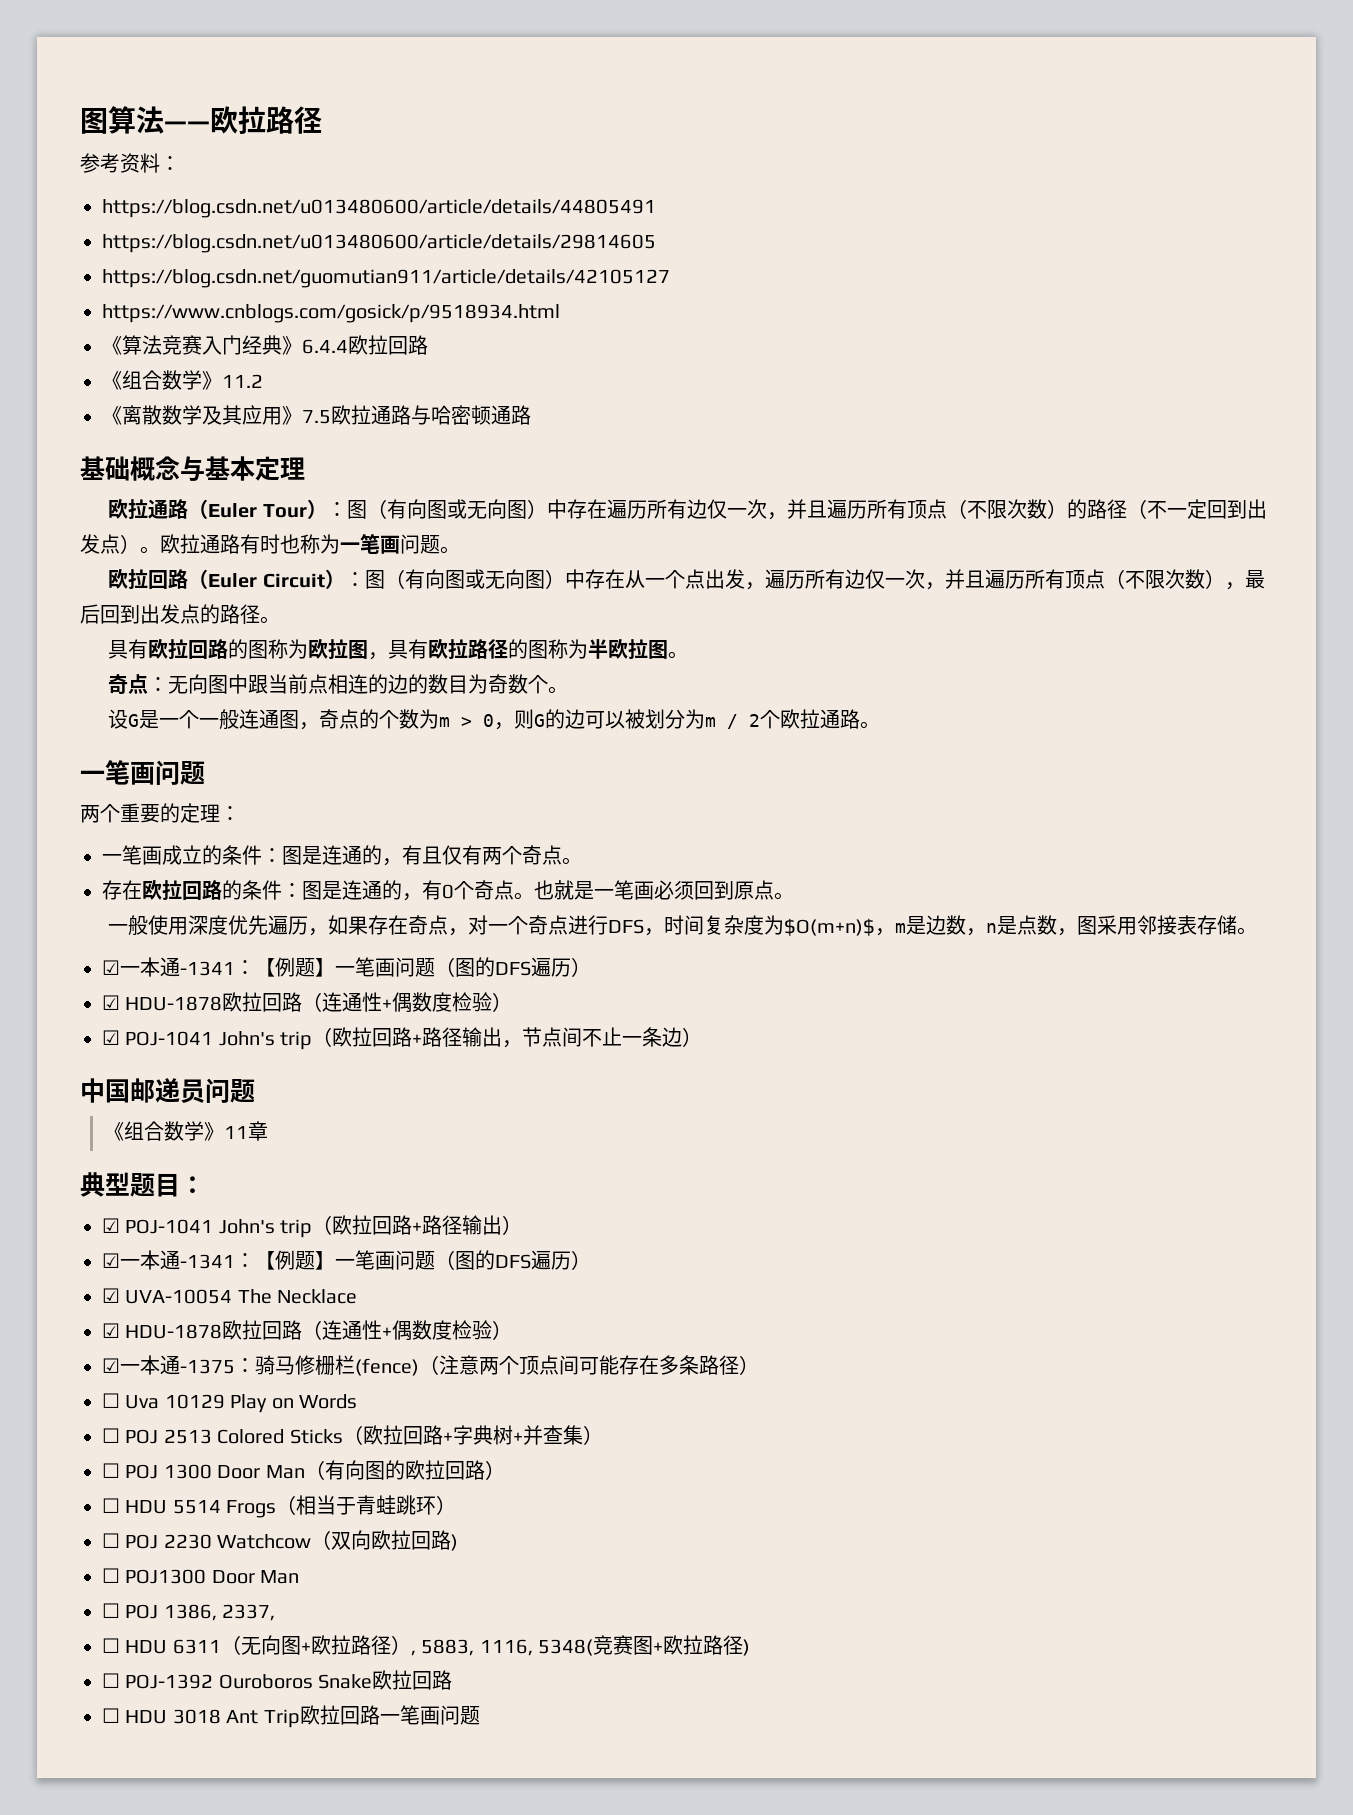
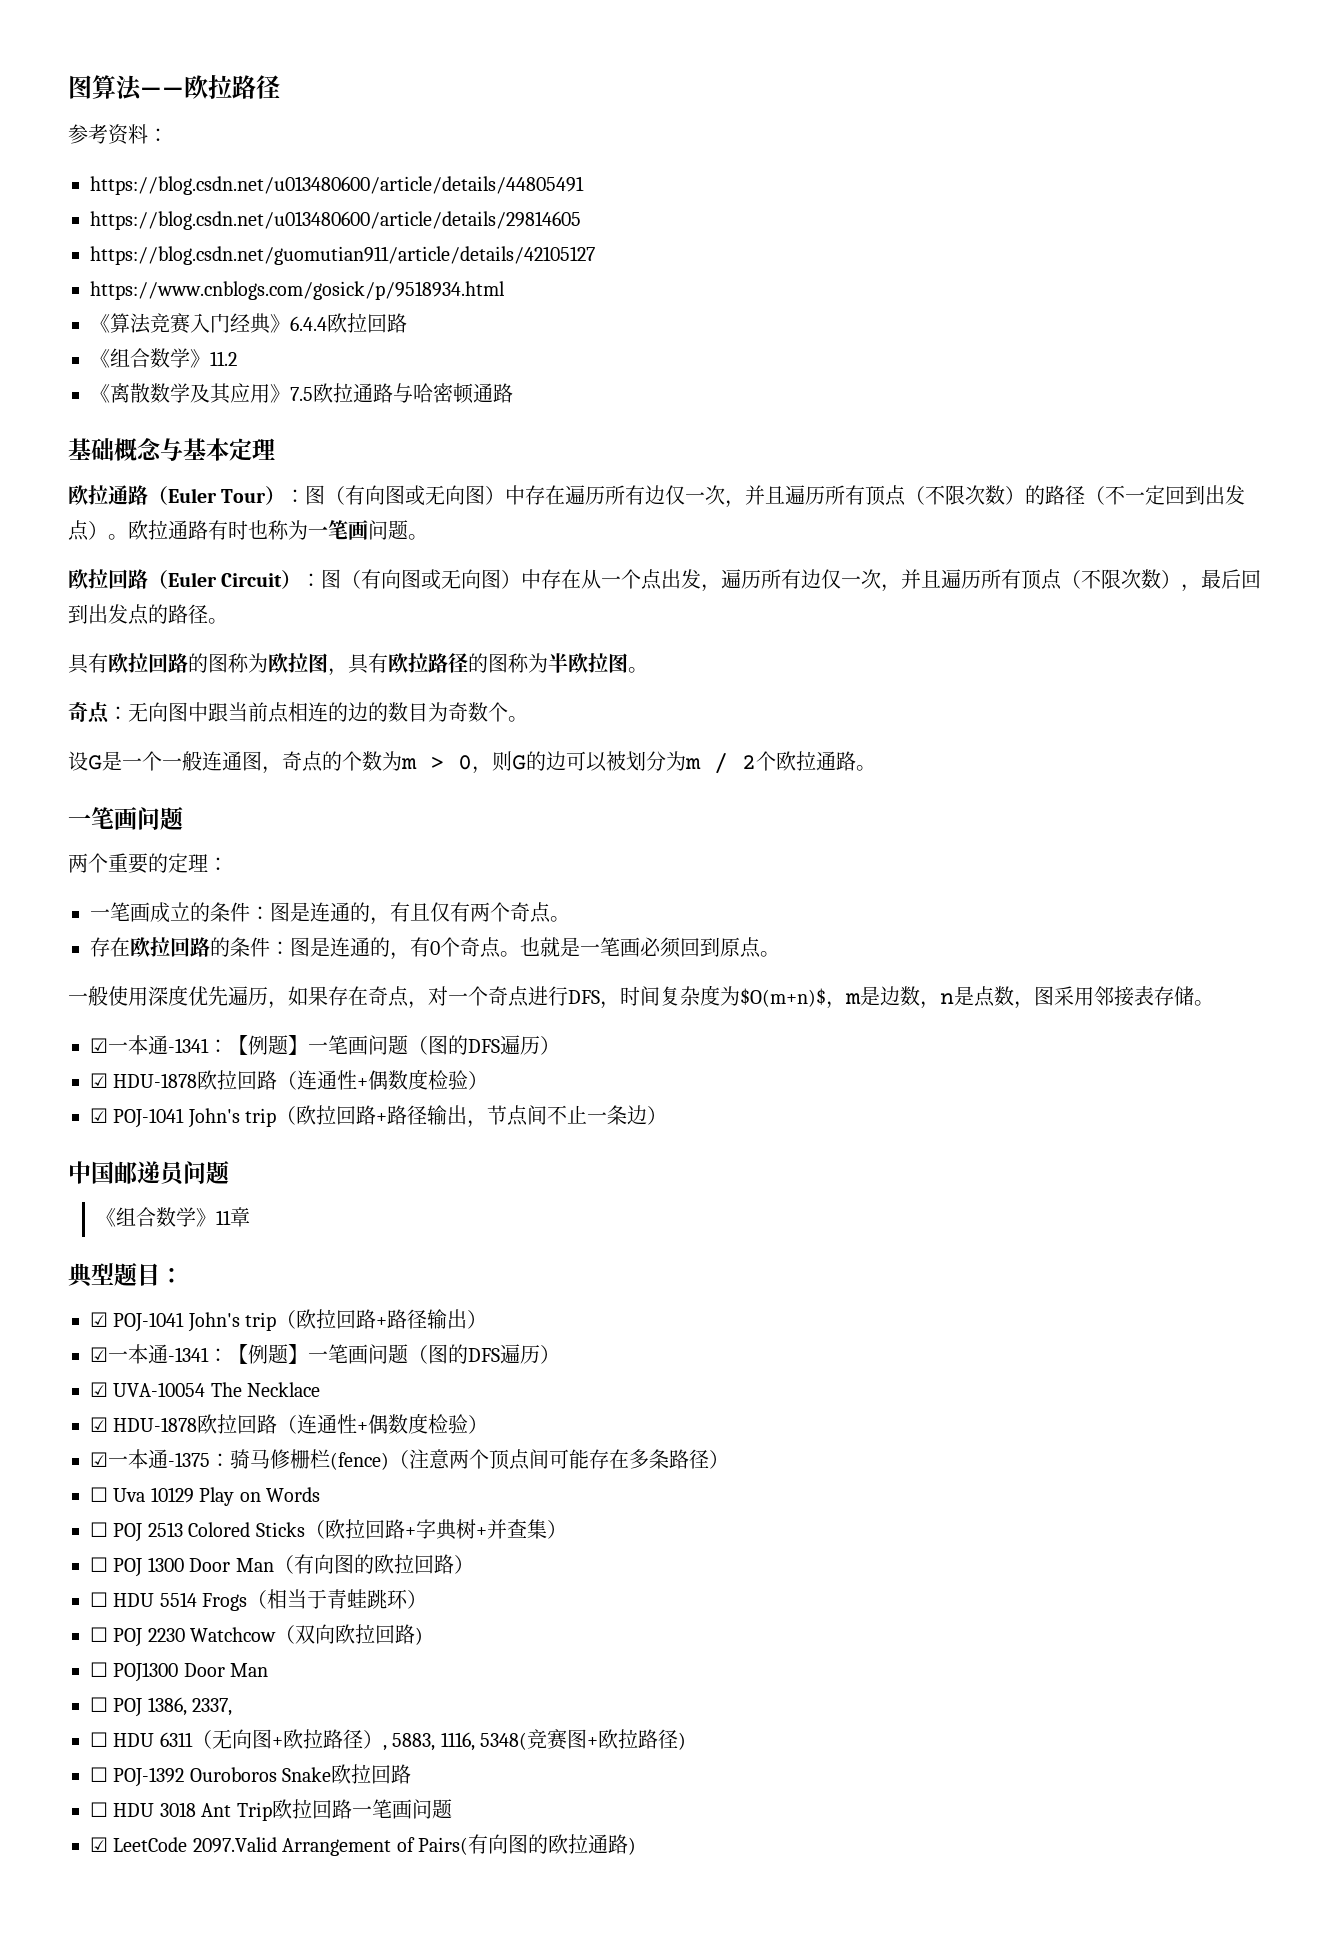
(480, 1715) none -> [90,1834,636,1856] // ☑ LeetCode 2097.Valid Arrangement of Pairs(有向图的欧拉通路)

